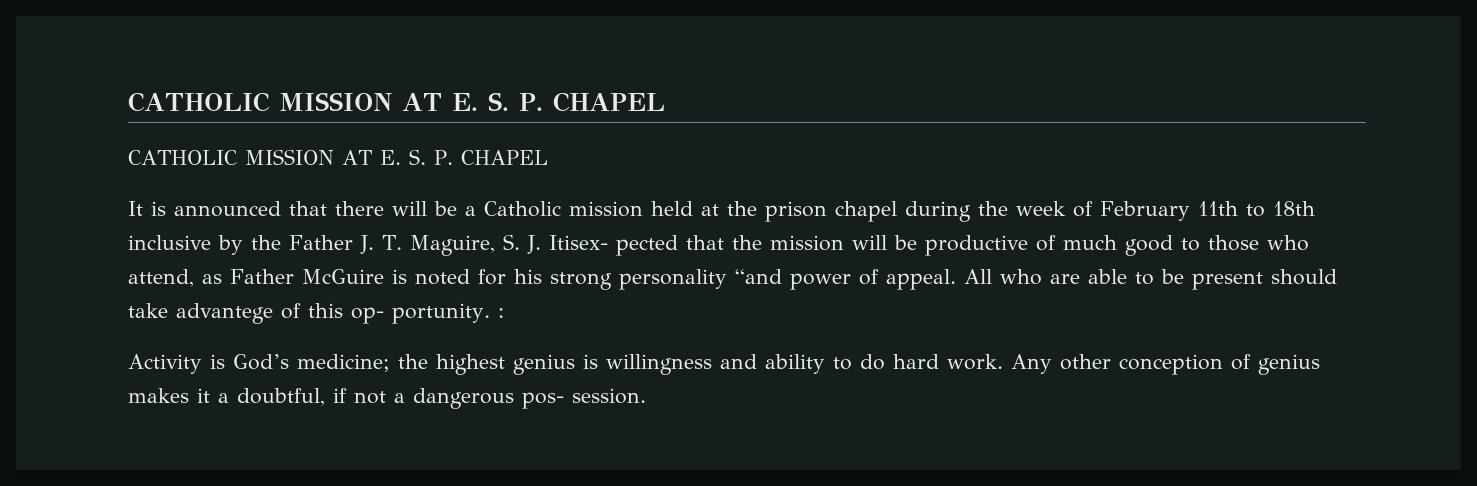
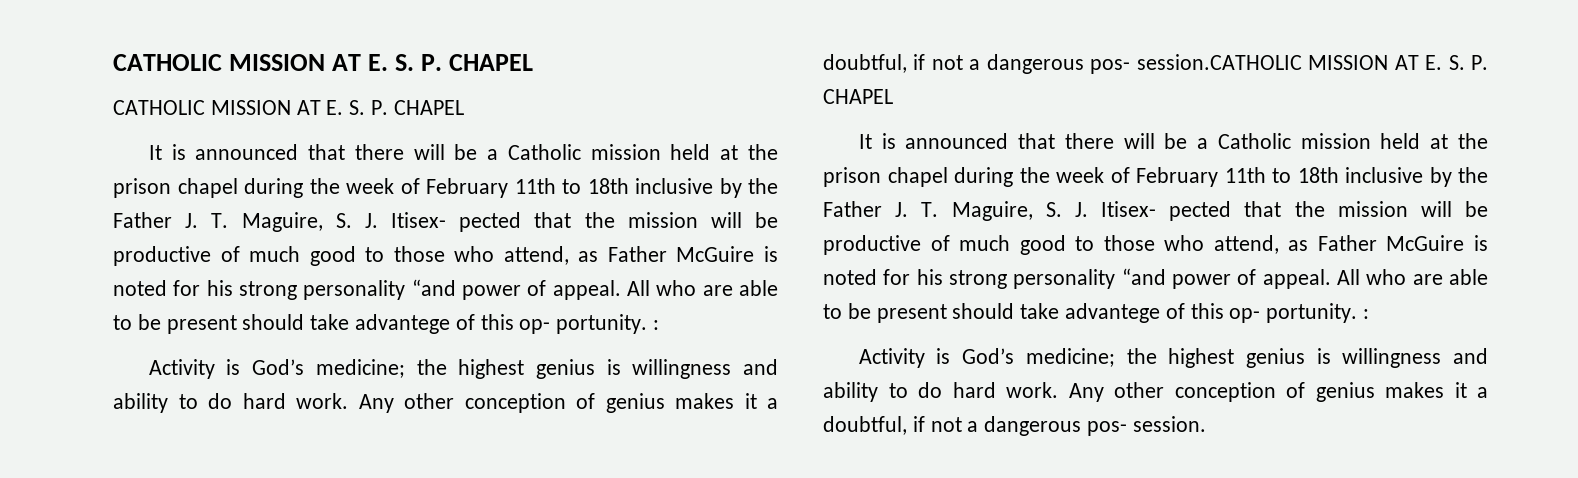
(504, 313) none -> [148,359,778,379] [113,393,778,413] [823,54,1488,74] [823,89,893,104] [858,133,1488,149] [823,167,1488,187] [823,201,1488,221] [823,235,1488,255] [823,268,1488,289] [823,303,1370,323] // Activity is God’s medicine; the highest genius is willingness and ability to do hard work. Any other conception of genius makes it a doubtful, if not a dangerous pos- session.CATHOLIC MISSION AT E. S. P. CHAPEL // It is announced that there will be a Catholic mission held at the prison chapel during the week of February 11th to 18th inclusive by the Father J. T. Maguire, S. J. Itisex- pected that the mission will be productive of much good to those who attend, as Father McGuire is noted for his strong personality “and power of appeal. All who are able to be present should take advantege of this op- portunity. :

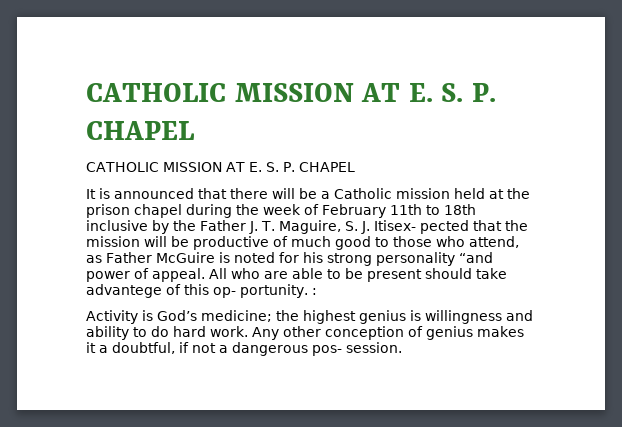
[148,359,778,379] [113,393,778,413] [823,54,1488,74] [823,89,893,104] [858,133,1488,149] [823,167,1488,187] [823,201,1488,221] [823,235,1488,255] [823,268,1488,289] [823,303,1370,323] // Activity is God’s medicine; the highest genius is willingness and ability to do hard work. Any other conception of genius makes it a doubtful, if not a dangerous pos- session.CATHOLIC MISSION AT E. S. P. CHAPEL // It is announced that there will be a Catholic mission held at the prison chapel during the week of February 11th to 18th inclusive by the Father J. T. Maguire, S. J. Itisex- pected that the mission will be productive of much good to those who attend, as Father McGuire is noted for his strong personality “and power of appeal. All who are able to be present should take advantege of this op- portunity. : -> (317, 291) none

